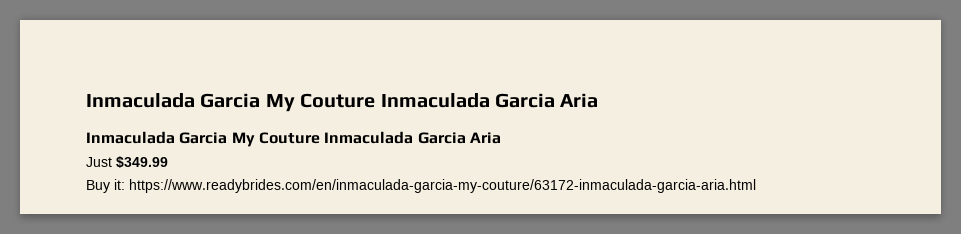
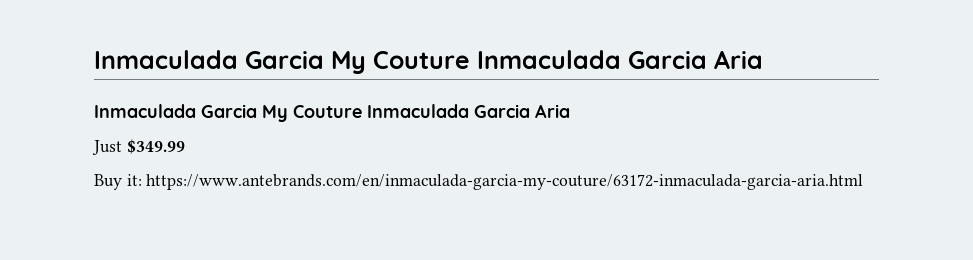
[129,179,756,193] https://www.readybrides.com/en/inmaculada-garcia-my-couture/63172-inmaculada-garcia-aria.html -> [146,174,864,190] https://www.antebrands.com/en/inmaculada-garcia-my-couture/63172-inmaculada-garcia-aria.html

